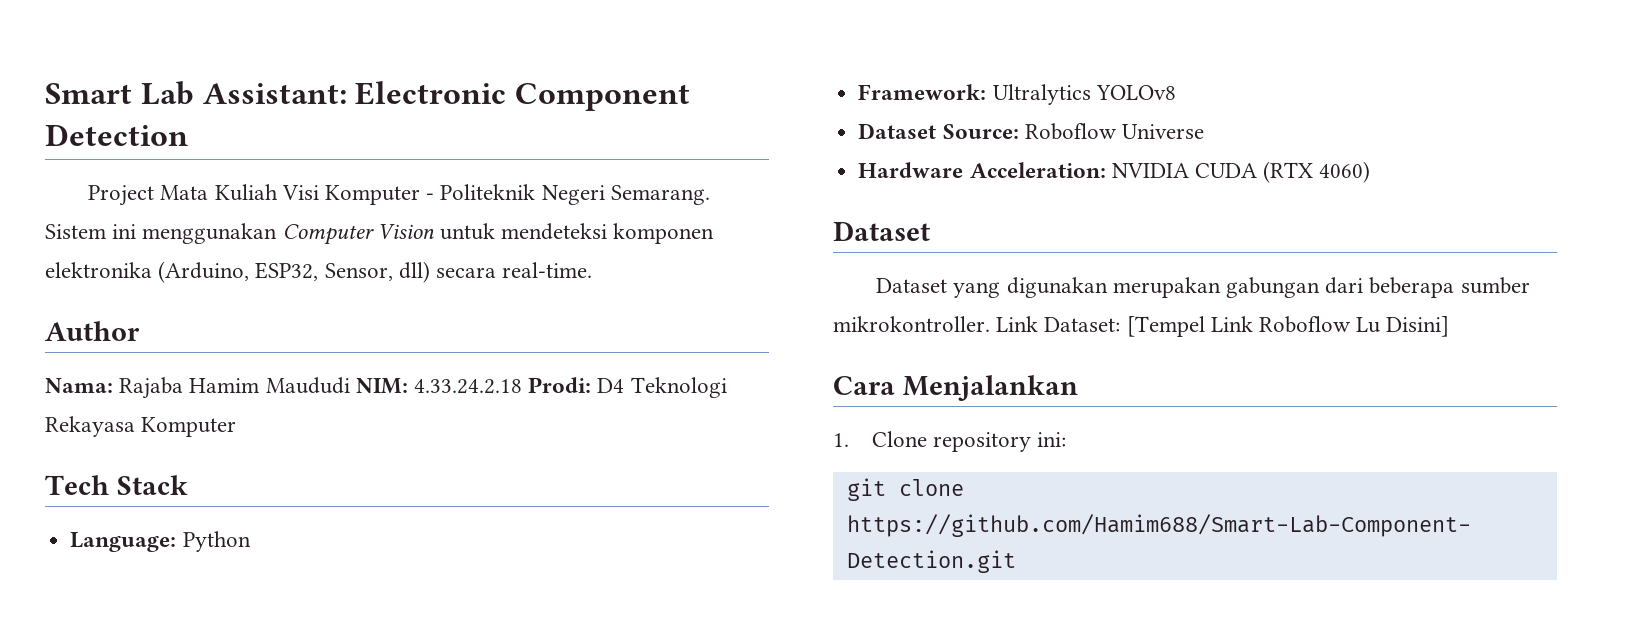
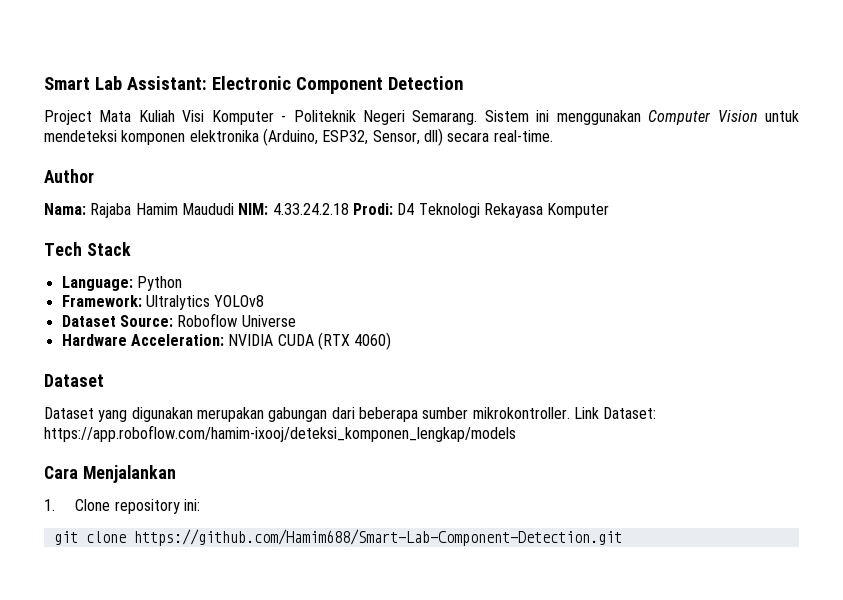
[1126,316,1450,337] [Tempel Link Roboflow Lu Disini] -> [44,425,516,442] https://app.roboflow.com/hamim-ixooj/deteksi_komponen_lengkap/models

